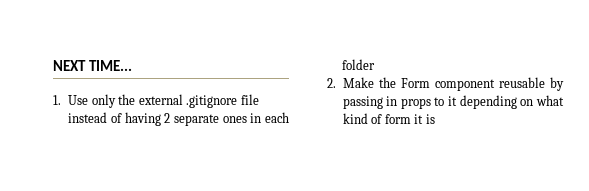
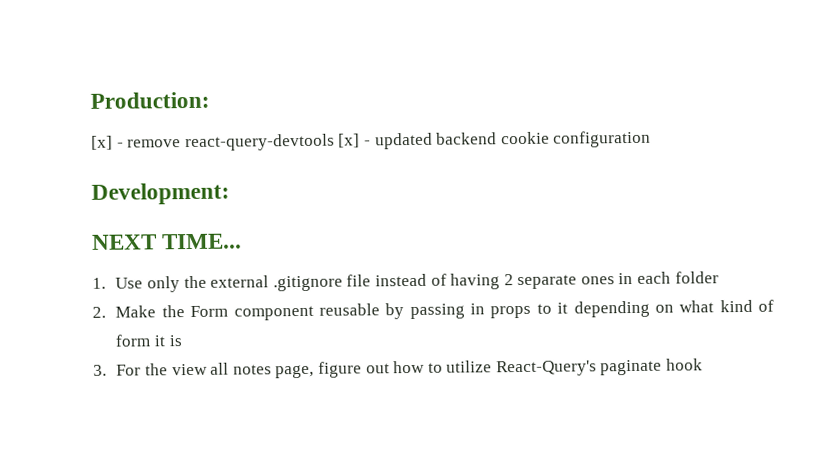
(53, 65) none -> [90,91,210,109] [91,130,652,152] [91,182,230,205] Production: // [x] - remove react-query-devtools [x] - updated backend cookie configuration // Development: //
(435, 119) none -> [93,358,704,379] // 3. For the view all notes page, figure out how to utilize React-Query's paginate hook

